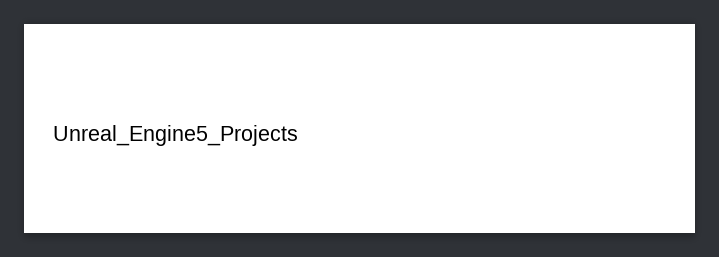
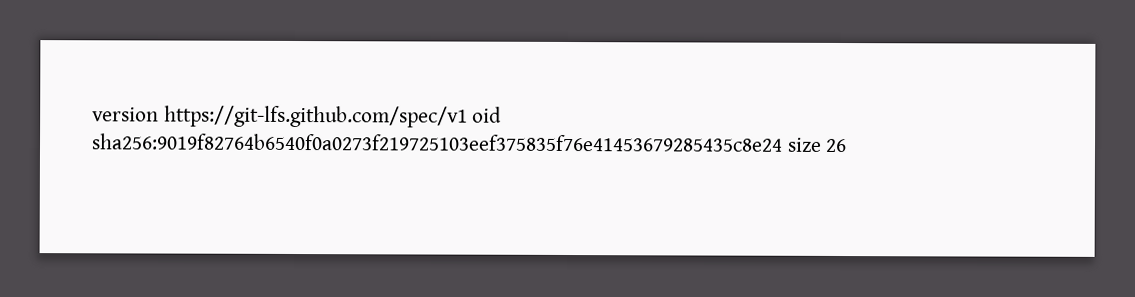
[53,125,298,146] Unreal_Engine5_Projects -> [92,105,503,128] [91,133,848,153] version https://git-lfs.github.com/spec/v1 oid sha256:9019f82764b6540f0a0273f219725103eef375835f76e41453679285435c8e24 size 26

